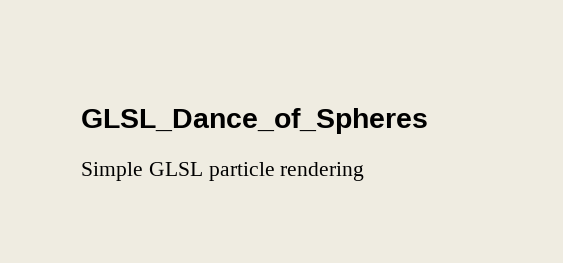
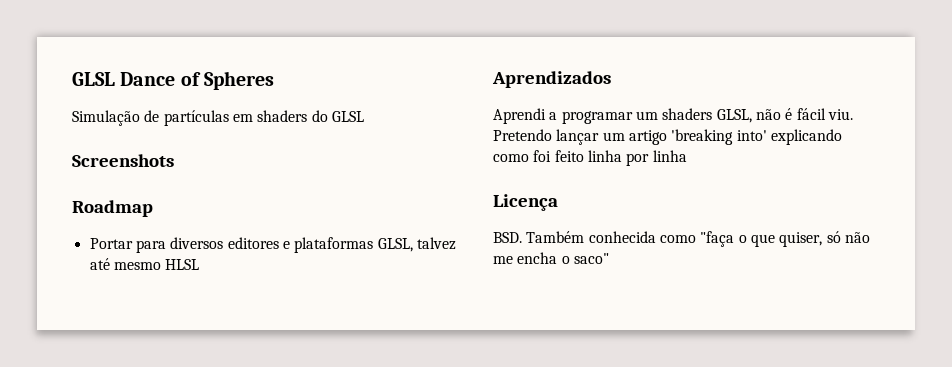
[81,108,428,134] [81,162,365,181] GLSL_Dance_of_Spheres // Simple GLSL particle rendering -> [72,71,275,90] [72,110,364,126] [72,154,174,167] [72,200,153,217] [89,237,456,253] [89,258,200,270] [492,71,611,88] [493,108,853,124] [493,129,842,145] [493,150,687,166] [493,194,558,211] [493,231,870,247] [493,252,609,264] GLSL Dance of Spheres // Simulação de partículas em shaders do GLSL // Screenshots // Roadmap // Portar para diversos editores e plataformas GLSL, talvez até mesmo HLSL // Aprendizados // Aprendi a programar um shaders GLSL, não é fácil viu. Pretendo lançar um artigo 'breaking into' explicando como foi feito linha por linha // Licença // BSD. Também conhecida como "faça o que quiser, só não me encha o saco"

